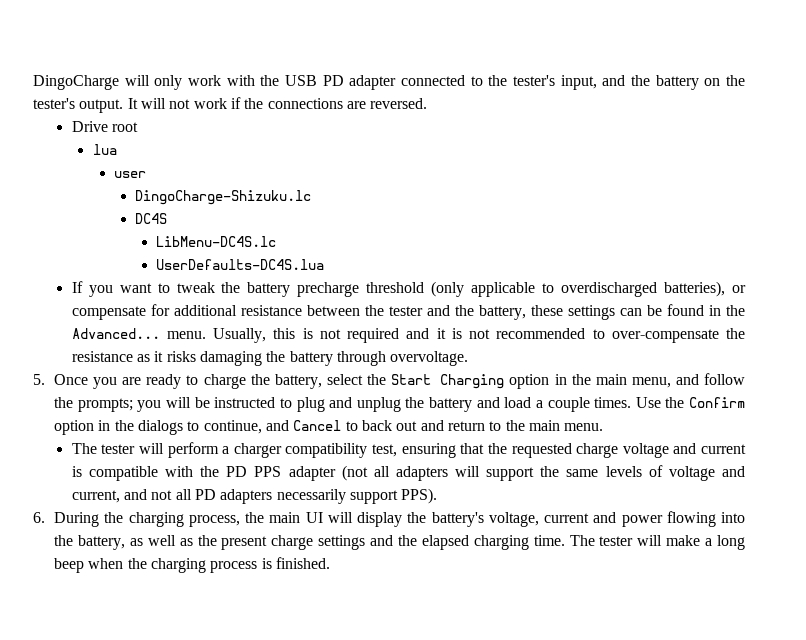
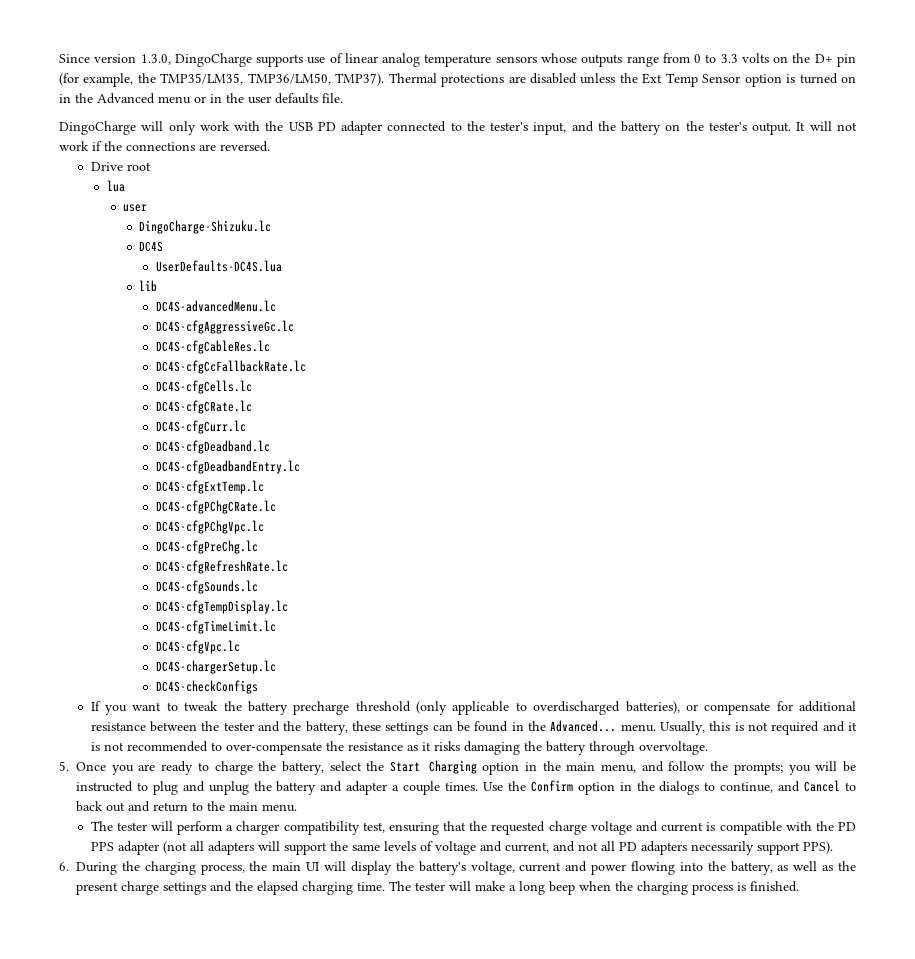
(33, 82) none -> [59,53,856,67] [59,73,857,87] [59,93,343,104] Since version 1.3.0, DingoCharge supports use of linear analog temperature sensors whose outputs range from 0 to 3.3 volts on the D+ pin (for example, the TMP35/LM35, TMP36/LM50, TMP37). Thermal protections are disabled unless the Ext Temp Sensor option is turned on in the Advanced menu or in the user defaults file. //
[156,236,277,247] [156,259,325,270] LibMenu-DC4S.lc // UserDefaults-DC4S.lua -> [155,260,282,272] [139,280,158,292] [155,300,276,312] [155,320,294,334] [155,340,270,354] [155,360,306,374] [155,380,252,394] [155,400,252,414] [155,420,246,434] [155,440,270,454] [155,460,300,474] [155,480,264,494] [155,500,276,514] [155,520,264,534] [155,540,258,554] [155,560,288,574] [155,580,258,594] [155,600,288,614] [155,620,276,634] [155,640,240,654] [155,660,276,674] [155,680,258,694] UserDefaults-DC4S.lua // lib // DC4S-advancedMenu.lc // DC4S-cfgAggressiveGc.lc // DC4S-cfgCableRes.lc // DC4S-cfgCcFallbackRate.lc // DC4S-cfgCells.lc // DC4S-cfgCRate.lc // DC4S-cfgCurr.lc // DC4S-cfgDeadband.lc // DC4S-cfgDeadbandEntry.lc // DC4S-cfgExtTemp.lc // DC4S-cfgPChgCRate.lc // DC4S-cfgPChgVpc.lc // DC4S-cfgPreChg.lc // DC4S-cfgRefreshRate.lc // DC4S-cfgSounds.lc // DC4S-cfgTempDisplay.lc // DC4S-cfgTimeLimit.lc // DC4S-cfgVpc.lc // DC4S-chargerSetup.lc // DC4S-checkConfigs
[504,397,532,408] load -> [346,781,388,795] adapter

